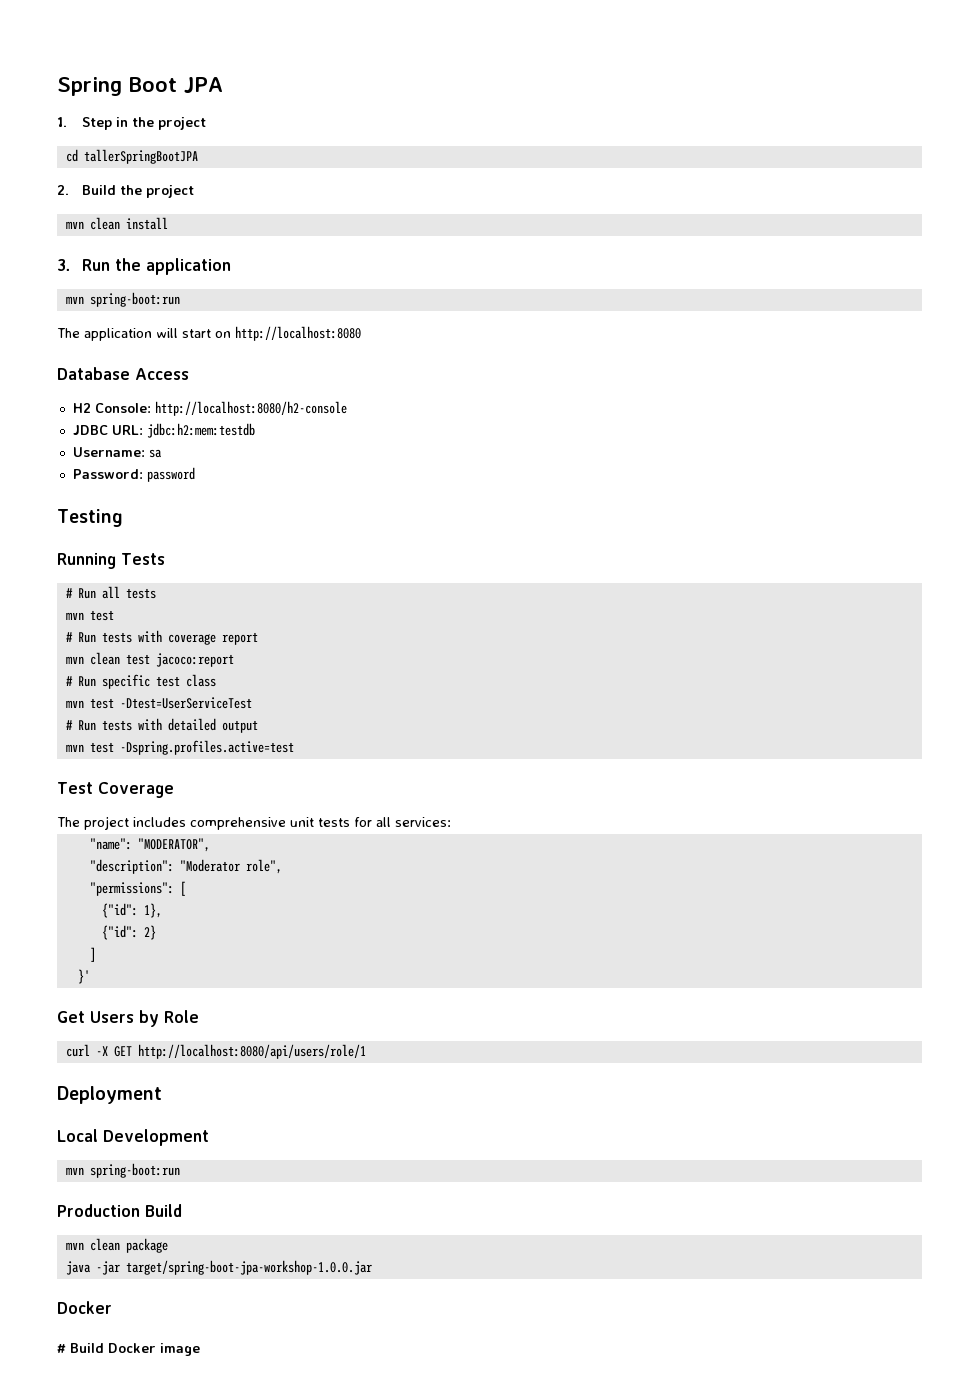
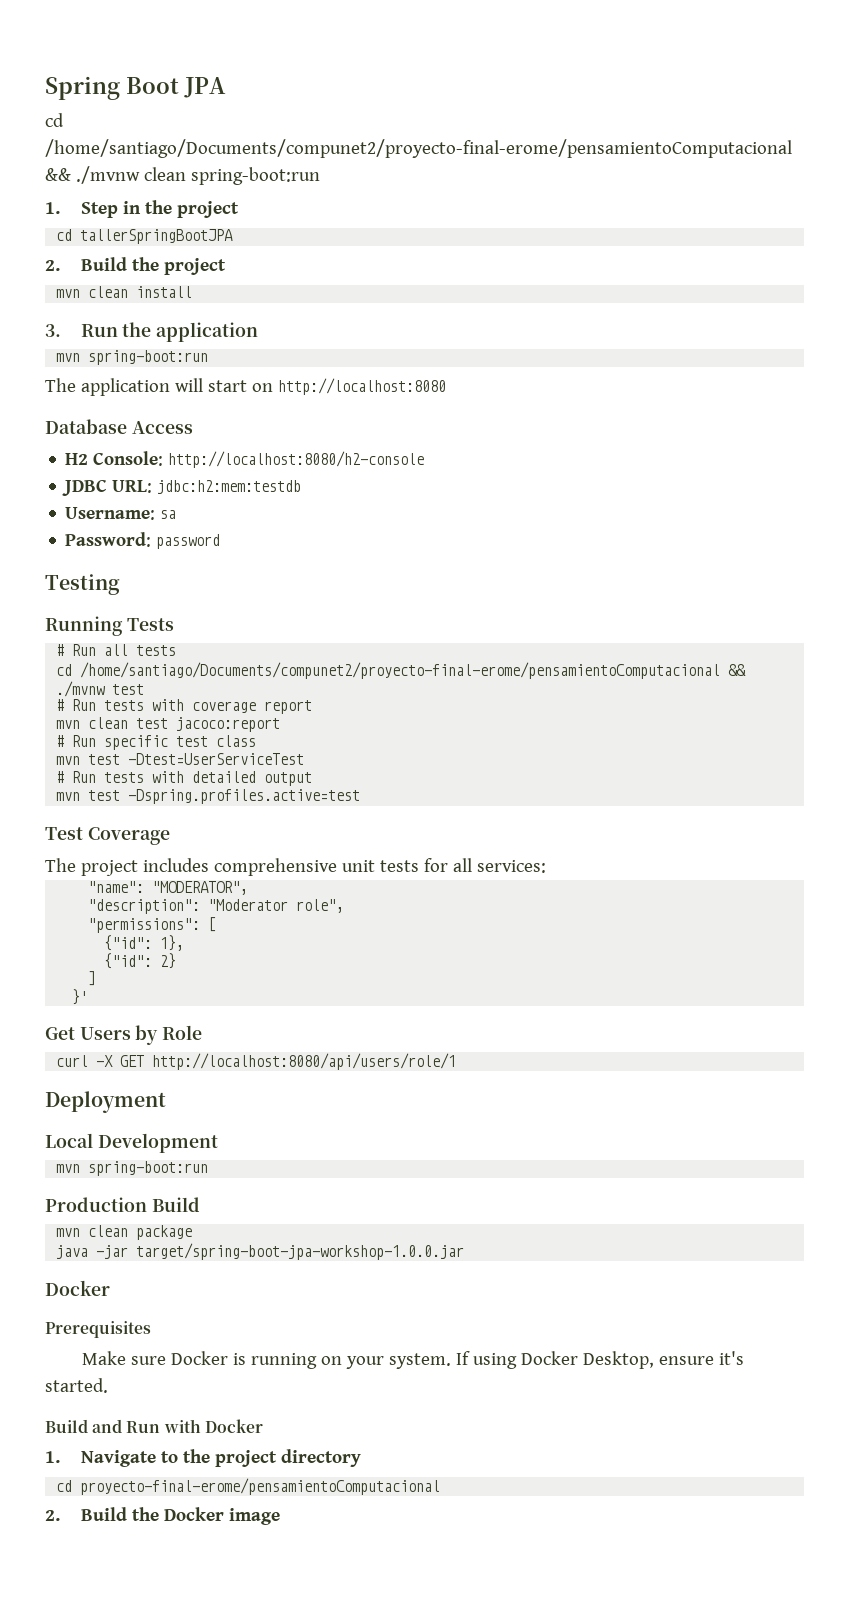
(223, 85) none -> [45,113,64,127] [45,139,792,158] [45,166,320,185] // cd /home/santiago/Documents/compunet2/proyecto-final-erome/pensamientoComputacional && ./mvnw clean spring-boot:run
[65,612,84,620] mvn -> [56,662,747,679] [56,681,106,697] cd /home/santiago/Documents/compunet2/proyecto-final-erome/pensamientoComputacional && ./mvnw
[57,1343,104,1353] # Build -> [45,1321,151,1338] [82,1351,745,1369] [45,1378,108,1393] [45,1419,263,1433] [45,1449,361,1467] [56,1478,441,1495] [45,1507,159,1521] Prerequisites // Make sure Docker is running on your system. If using Docker Desktop, ensure it's started. // Build and Run with Docker // 1. Navigate to the project directory // cd proyecto-final-erome/pensamientoComputacional // 2. Build the

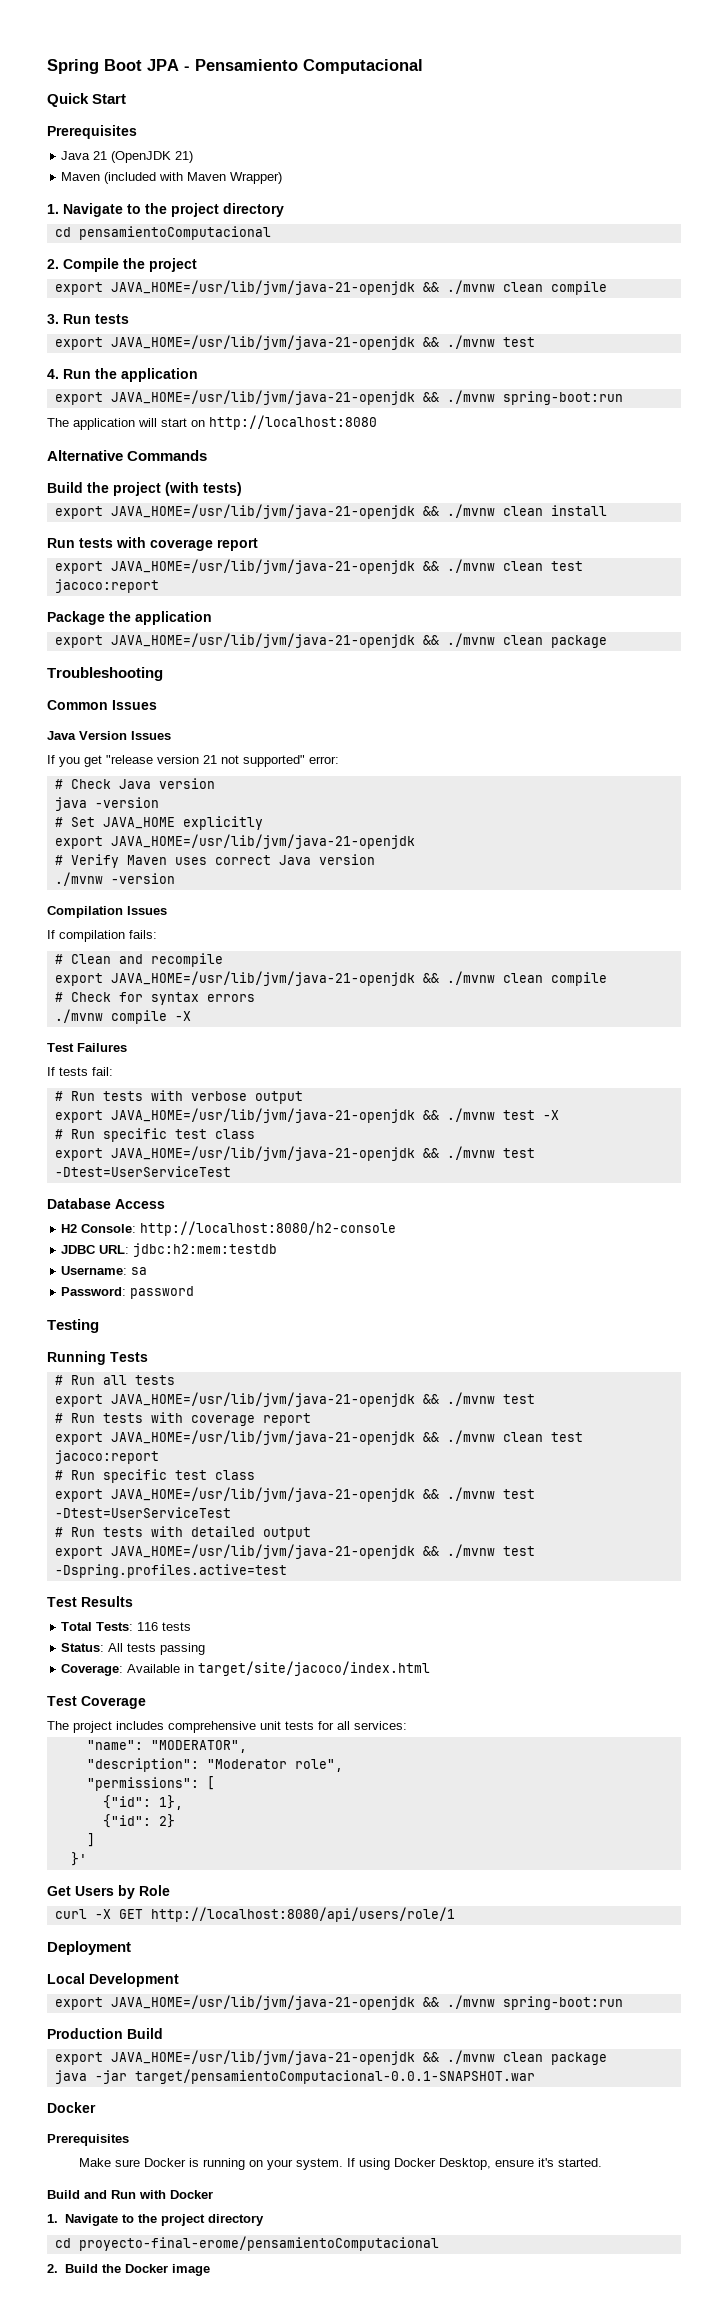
[45,113,64,127] [45,139,792,158] [45,166,320,185] [45,200,239,218] [56,229,234,244] [45,257,226,275] [56,286,193,298] [45,324,61,337] // cd /home/santiago/Documents/compunet2/proyecto-final-erome/pensamientoComputacional && ./mvnw clean spring-boot:run // 1. Step in the project // cd tallerSpringBootJPA // 2. Build the project // mvn clean install // 3. -> [184,59,423,74] [47,93,127,107] [47,125,137,139] [61,151,194,163] [61,172,283,184] [47,203,284,217] [54,226,271,240] [47,258,197,272] [54,280,607,295] [47,314,129,324] [54,335,535,350] [47,369,59,379] - Pensamiento Computacional // Quick Start // Prerequisites // Java 21 (OpenJDK 21) // Maven (included with Maven Wrapper) // 1. Navigate to the project directory // cd pensamientoComputacional // 2. Compile the project // export JAVA_HOME=/usr/lib/jvm/java-21-openjdk && ./mvnw clean compile // 3. Run tests // export JAVA_HOME=/usr/lib/jvm/java-21-openjdk && ./mvnw test // 4.
[56,353,81,362] mvn -> [54,390,495,405] export JAVA_HOME=/usr/lib/jvm/java-21-openjdk && ./mvnw
(446, 386) none -> [47,450,208,461] [47,482,242,496] [54,504,607,519] [47,537,258,551] [54,559,583,574] [54,579,159,593] [47,611,212,625] [54,633,607,648] [47,667,163,681] [47,700,157,710] [47,731,171,740] [47,755,339,767] [54,778,215,789] [54,797,159,811] [54,816,263,830] [54,834,415,849] [54,854,375,868] [54,872,175,886] [47,906,167,918] [47,930,157,942] [54,953,223,967] [54,971,607,986] [54,992,255,1005] [54,1009,191,1024] [47,1043,127,1052] [47,1067,113,1076] [54,1090,303,1104] [54,1108,559,1123] [54,1128,255,1142] [54,1146,535,1161] [54,1166,231,1177] // Alternative Commands // Build the project (with tests) // export JAVA_HOME=/usr/lib/jvm/java-21-openjdk && ./mvnw clean install // Run tests with coverage report // export JAVA_HOME=/usr/lib/jvm/java-21-openjdk && ./mvnw clean test jacoco:report // Package the application // export JAVA_HOME=/usr/lib/jvm/java-21-openjdk && ./mvnw clean package // Troubleshooting // Common Issues // Java Version Issues // If you get "release version 21 not supported" error: // # Check Java version // java -version // # Set JAVA_HOME explicitly // export JAVA_HOME=/usr/lib/jvm/java-21-openjdk // # Verify Maven uses correct Java version // ./mvnw -version // Compilation Issues // If compilation fails: // # Clean and recompile // export JAVA_HOME=/usr/lib/jvm/java-21-openjdk && ./mvnw clean compile // # Check for syntax errors // ./mvnw compile -X // Test Failures // If tests fail: // # Run tests with verbose output // export JAVA_HOME=/usr/lib/jvm/java-21-openjdk && ./mvnw test -X // # Run specific test class // export JAVA_HOME=/usr/lib/jvm/java-21-openjdk && ./mvnw test -Dtest=UserServiceTest
[56,662,721,679] cd /home/santiago/Documents/compunet2/proyecto-final-erome/pensamientoComputacional -> [54,1392,415,1407] export JAVA_HOME=/usr/lib/jvm/java-21-openjdk
[56,720,81,729] mvn -> [54,1430,495,1445] export JAVA_HOME=/usr/lib/jvm/java-21-openjdk && ./mvnw
[56,756,81,765] mvn -> [54,1487,495,1502] export JAVA_HOME=/usr/lib/jvm/java-21-openjdk && ./mvnw
[56,789,361,804] mvn test -Dspring.profiles.active=test -> [54,1544,535,1559] [54,1564,287,1578] [47,1596,133,1607] [61,1622,192,1631] [61,1643,206,1655] [61,1661,431,1676] export JAVA_HOME=/usr/lib/jvm/java-21-openjdk && ./mvnw test -Dspring.profiles.active=test // Test Results // Total Tests: 116 tests // Status: All tests passing // Coverage: Available in target/site/jacoco/index.html
[56,1164,81,1173] mvn -> [54,1995,495,2010] export JAVA_HOME=/usr/lib/jvm/java-21-openjdk && ./mvnw
[56,1228,81,1237] mvn -> [54,2050,495,2065] export JAVA_HOME=/usr/lib/jvm/java-21-openjdk && ./mvnw
[136,1243,465,1260] target/spring-boot-jpa-workshop-1.0.0.jar -> [134,2069,535,2084] target/pensamientoComputacional-0.0.1-SNAPSHOT.war

